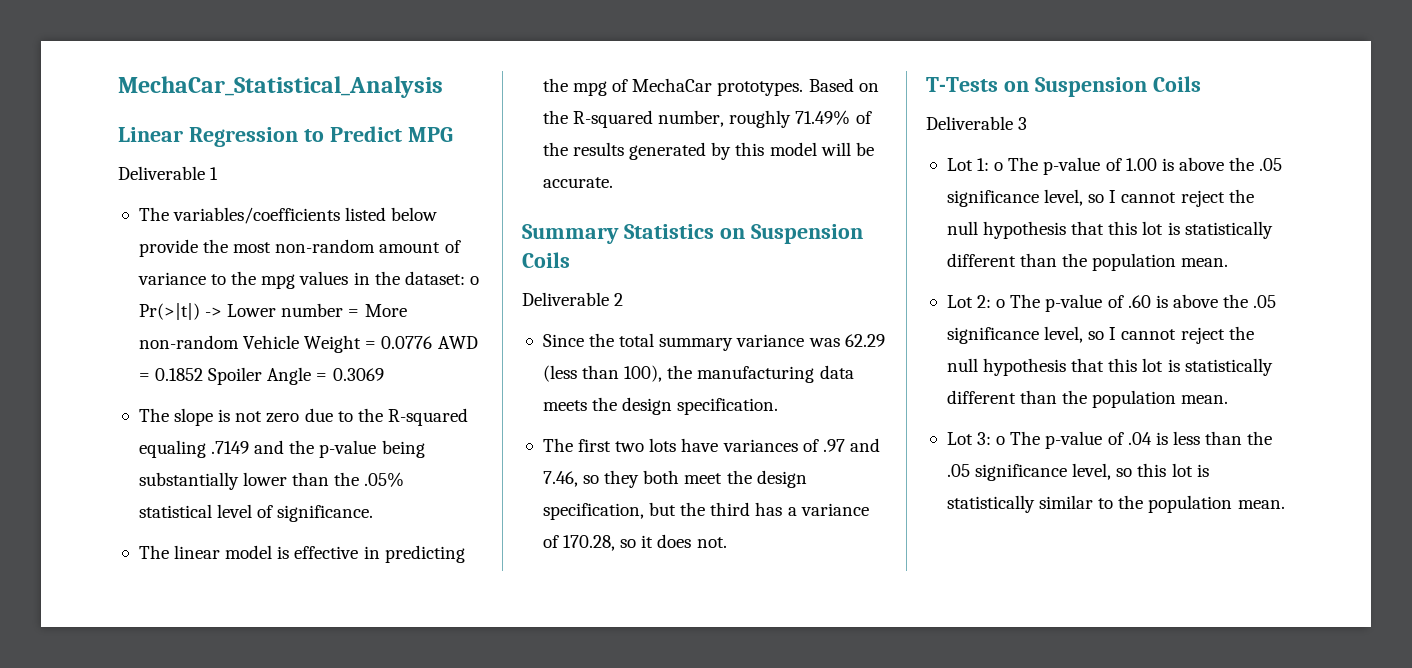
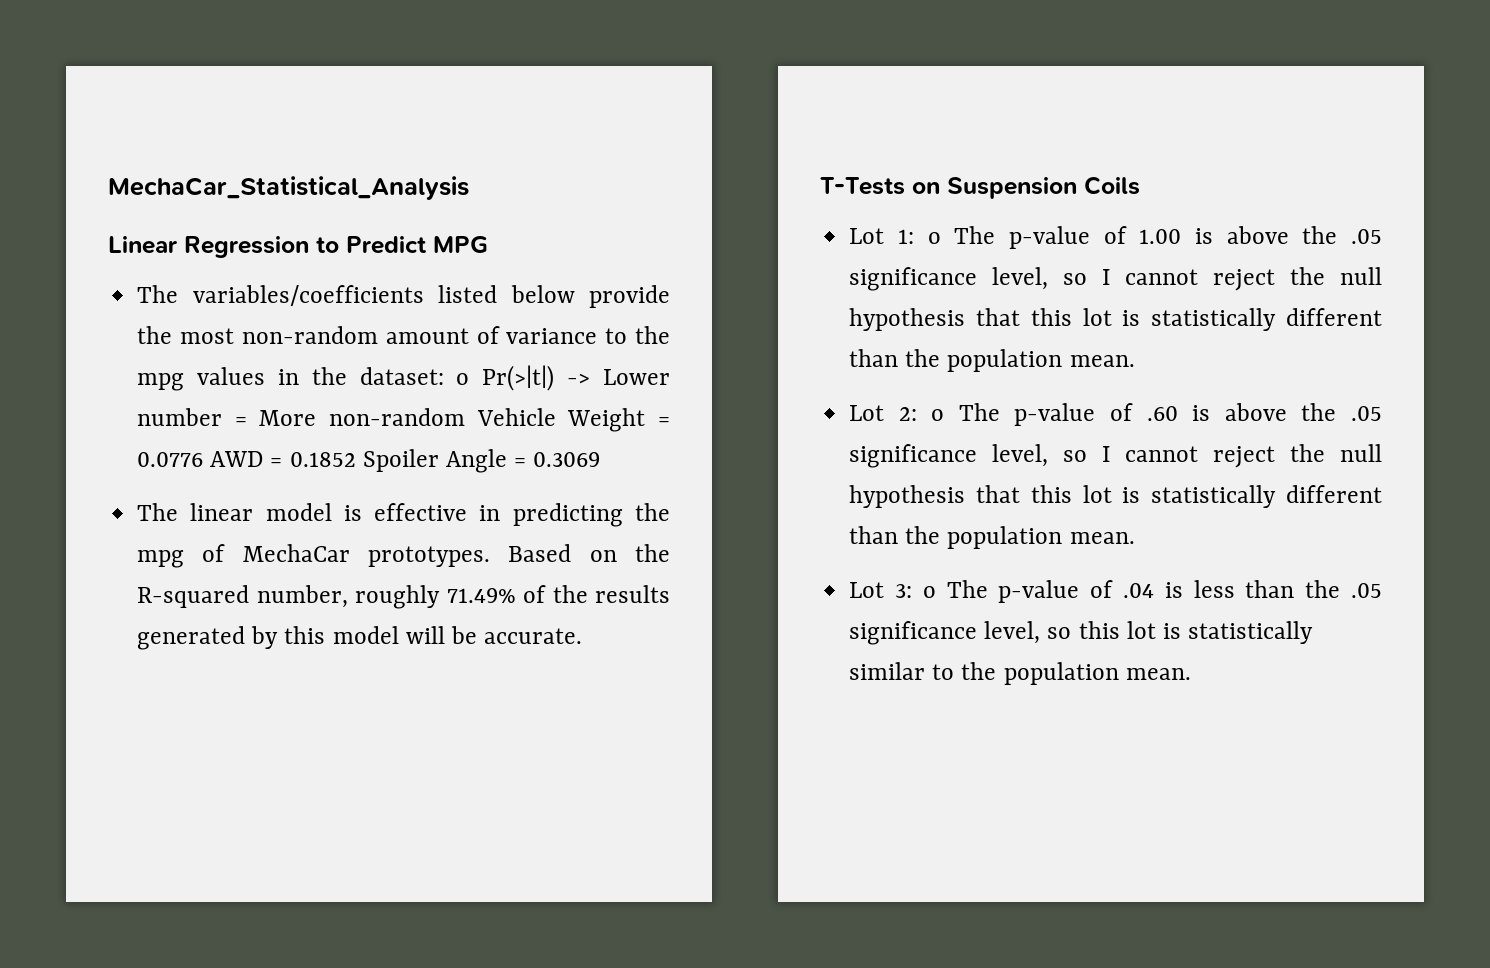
[118,166,219,180] // Deliverable 1 -> (488, 244) none
[138,408,468,426] [138,440,425,458] [138,472,405,490] [138,504,374,522] // The slope is not zero due to the R-squared equaling .7149 and the p-value being substantially lower than the .05% statistical level of significance. -> (601, 459) none
[522,224,863,244] [522,252,570,268] [522,292,624,306] [542,333,885,351] [542,365,854,383] [542,397,779,415] [542,438,880,452] [542,470,807,488] [542,502,869,520] [542,534,727,551] // Summary Statistics on Suspension Coils // Deliverable 2 // Since the total summary variance was 62.29 (less than 100), the manufacturing data meets the design specification. // The first two lots have variances of .97 and 7.46, so they both meet the design specification, but the third has a variance of 170.28, so it does not. -> (583, 636) none
[926,116,1028,130] // Deliverable 3 -> (1140, 185) none

